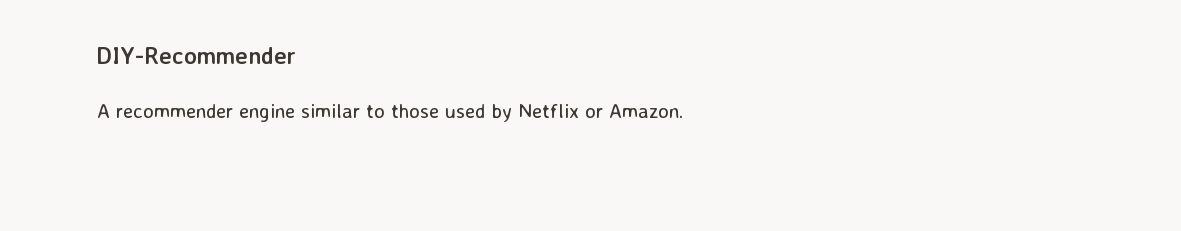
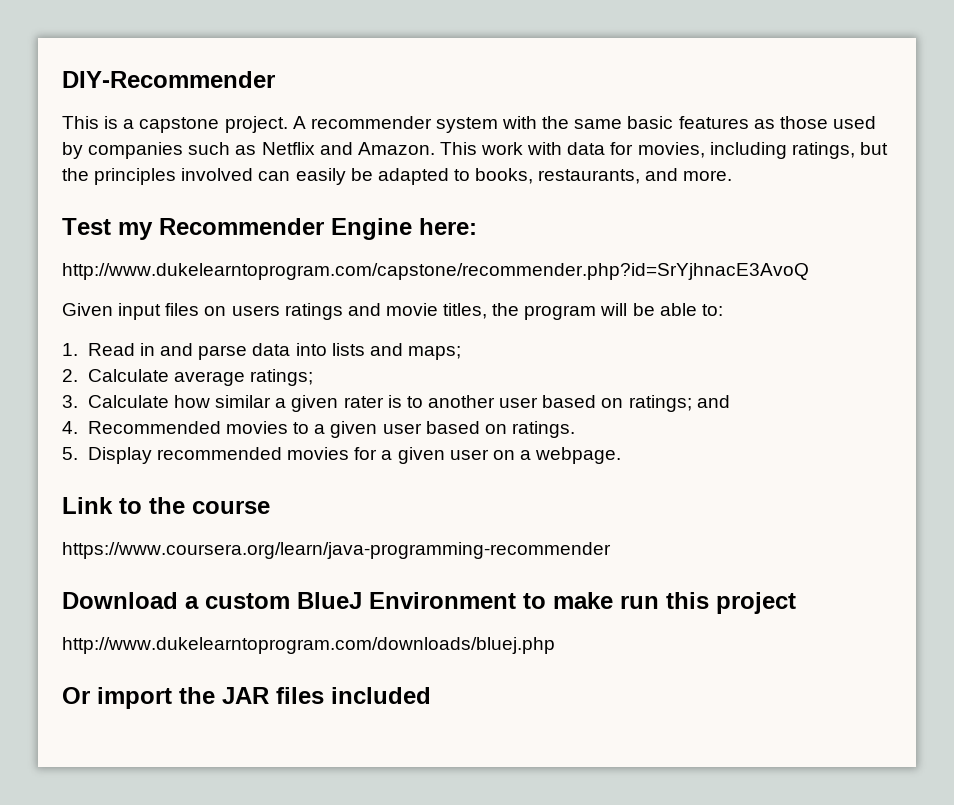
[97,104,683,122] A recommender engine similar to those used by Netflix or Amazon. -> [62,116,876,133] [62,142,888,159] [62,168,733,185] [62,218,477,240] [62,263,809,280] [62,303,723,320] [62,343,462,360] [62,369,314,386] [62,395,730,412] [62,421,576,438] [62,447,622,464] [62,497,270,514] [62,542,611,559] [62,592,796,614] [62,637,555,654] [62,687,431,709] This is a capstone project. A recommender system with the same basic features as those used by companies such as Netflix and Amazon. This work with data for movies, including ratings, but the principles involved can easily be adapted to books, restaurants, and more. // Test my Recommender Engine here: // http://www.dukelearntoprogram.com/capstone/recommender.php?id=SrYjhnacE3AvoQ // Given input files on users ratings and movie titles, the program will be able to: // 1. Read in and parse data into lists and maps; // 2. Calculate average ratings; // 3. Calculate how similar a given rater is to another user based on ratings; and // 4. Recommended movies to a given user based on ratings. // 5. Display recommended movies for a given user on a webpage. // Link to the course // https://www.coursera.org/learn/java-programming-recommender // Download a custom BlueJ Environment to make run this project // http://www.dukelearntoprogram.com/downloads/bluej.php // Or import the JAR files included

